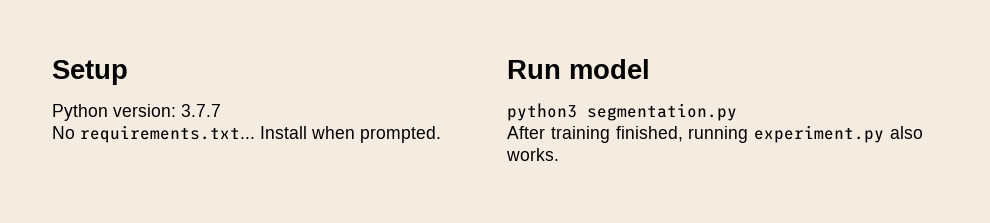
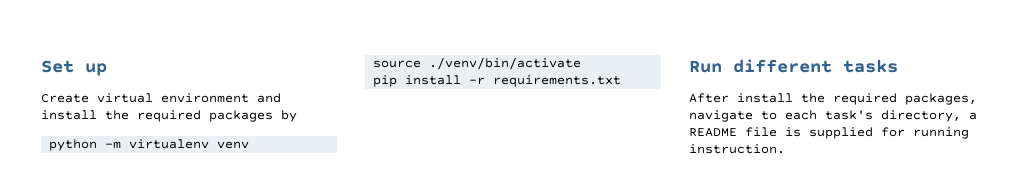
[52,60,128,85] [52,104,221,121] [52,125,441,143] [507,59,650,79] [507,103,737,121] [507,125,923,143] [506,148,559,161] Setup // Python version: 3.7.7 // No requirements.txt... Install when prompted. // Run model // python3 segmentation.py // After training finished, running experiment.py also works. -> [41,60,107,76] [41,93,281,103] [41,110,297,122] [49,139,250,151] [373,57,582,70] [373,75,622,87] [689,59,898,73] [689,93,977,105] [689,110,977,122] [689,127,969,139] [689,144,785,154] Set up // Create virtual environment and install the required packages by // python -m virtualenv venv // source ./venv/bin/activate // pip install -r requirements.txt // Run different tasks // After install the required packages, navigate to each task's directory, a README file is supplied for running instruction.

